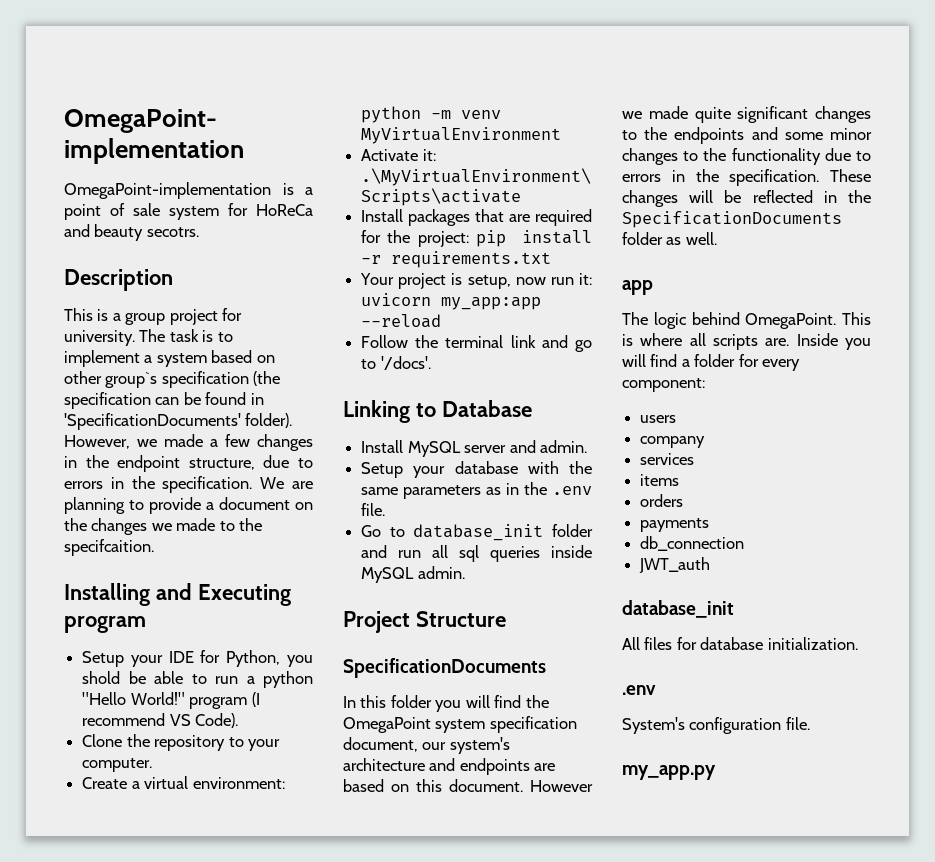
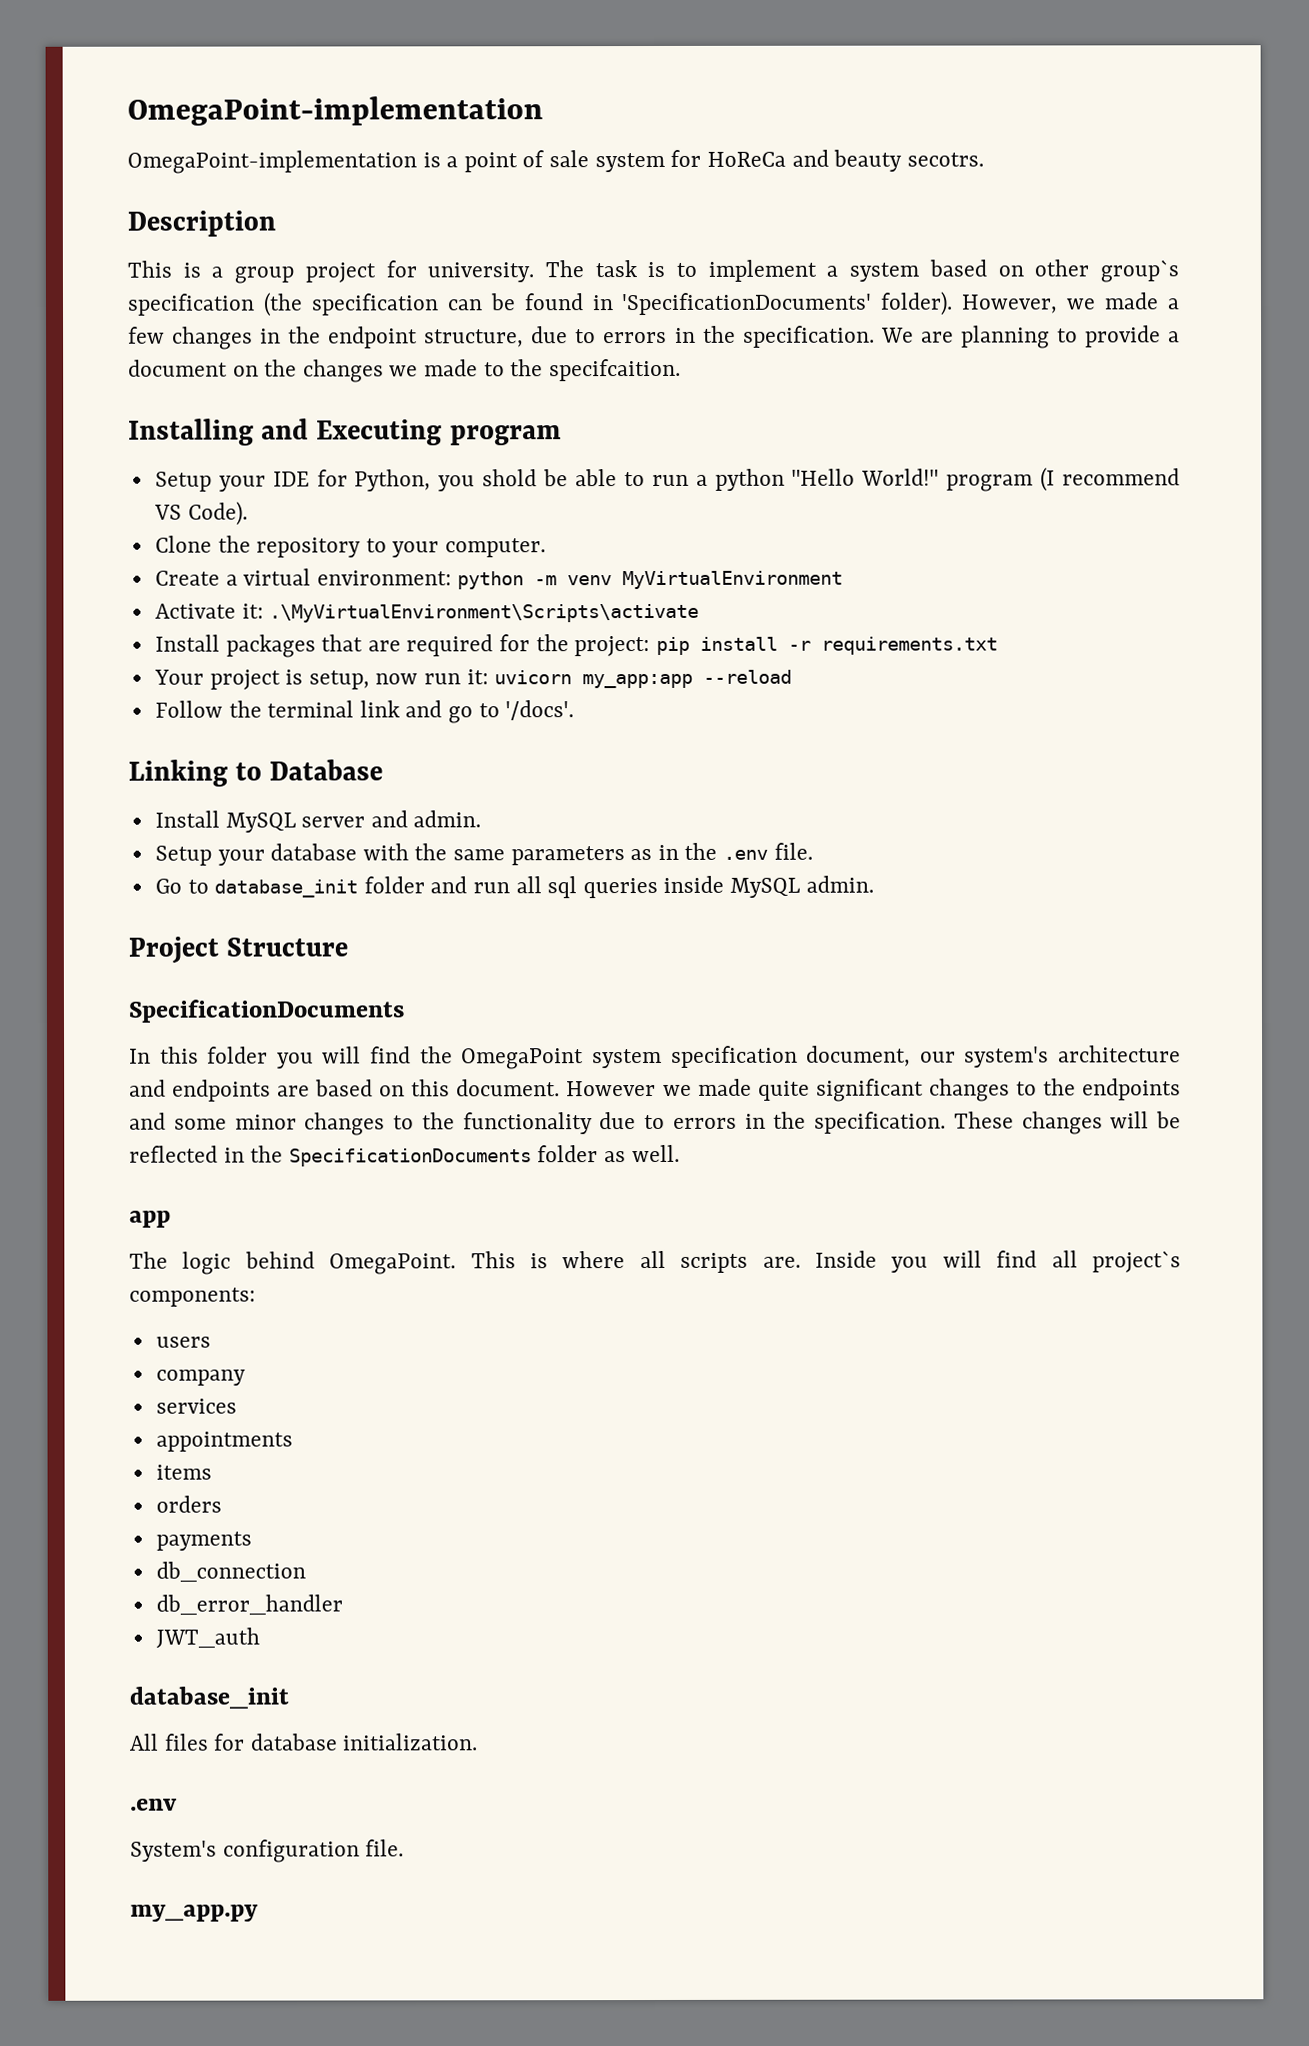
[681,354,801,371] [622,378,705,392] a folder for every component: -> [1051,1250,1181,1273] [129,1287,256,1307] all project`s components:
(695, 459) none -> [155,1431,293,1452] // appointments
(745, 543) none -> [155,1594,343,1616] // db_error_handler

